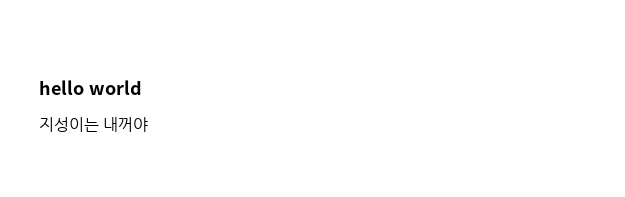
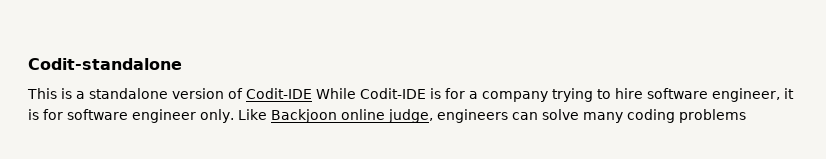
[39,80,142,95] [39,117,149,132] hello world // 지성이는 내꺼야 -> [28,58,182,70] [27,88,794,102] [28,109,746,123] Codit-standalone // This is a standalone version of Codit-IDE While Codit-IDE is for a company trying to hire software engineer, it is for software engineer only. Like Backjoon online judge, engineers can solve many coding problems

